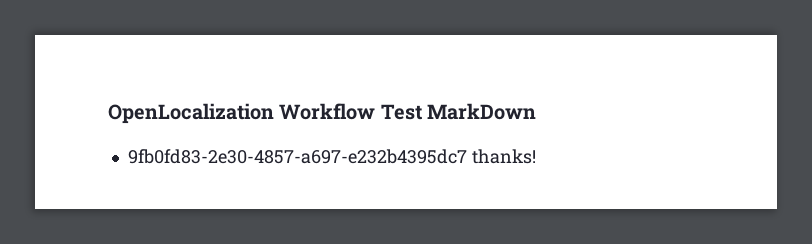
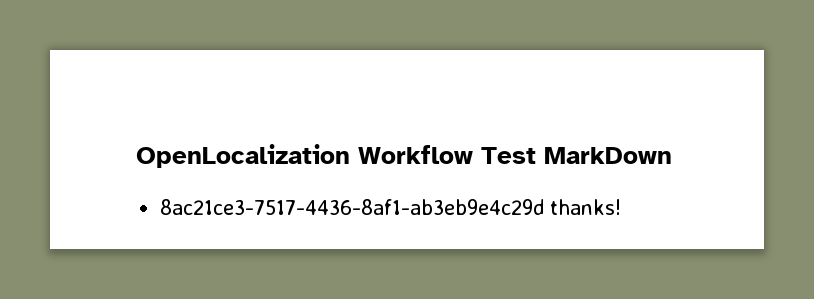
[127,149,467,164] 9fb0fd83-2e30-4857-a697-e232b4395dc7 -> [160,199,545,215] 8ac21ce3-7517-4436-8af1-ab3eb9e4c29d

